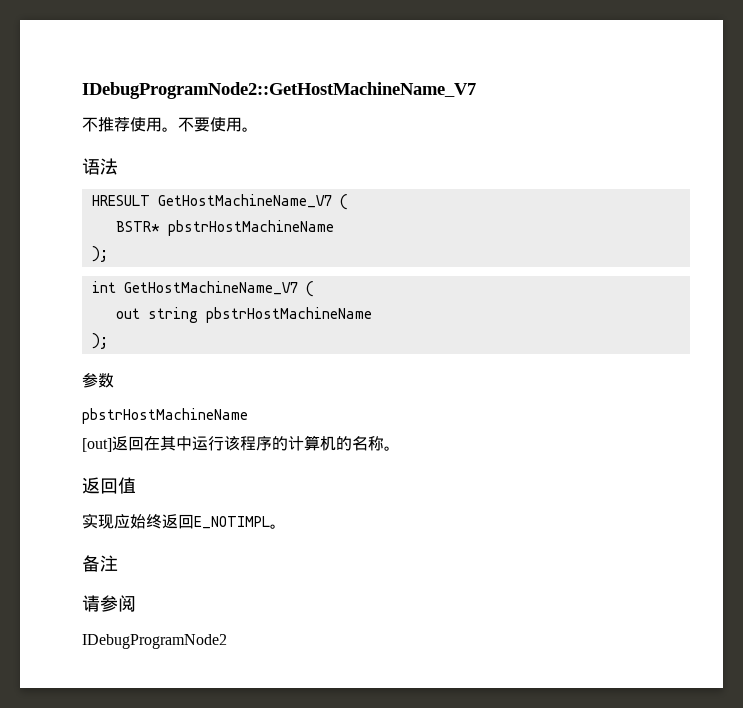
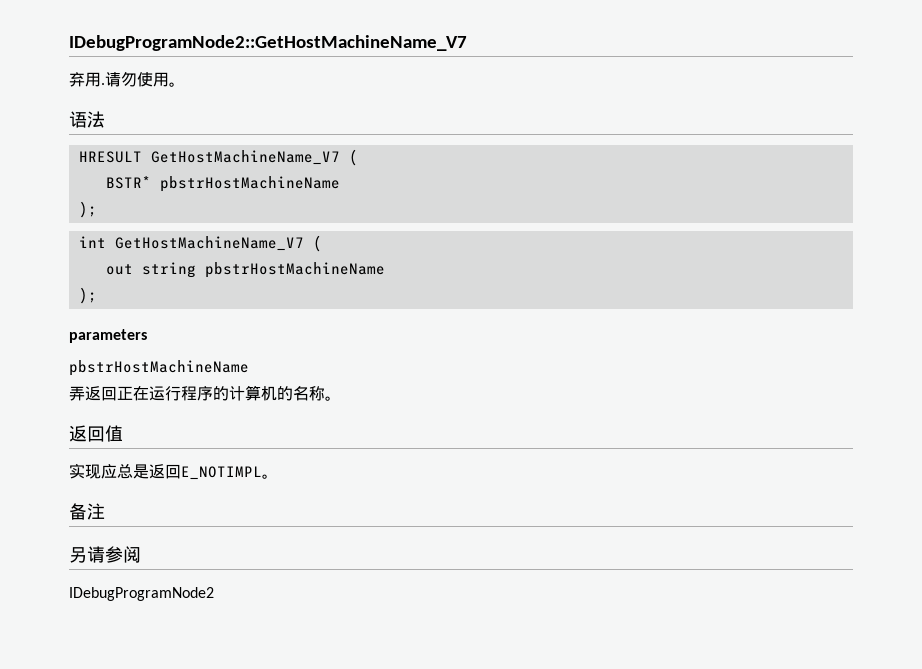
[82,117,210,132] 不推荐使用。不要 -> [69,72,137,87] 弃用.请勿
[82,373,114,388] [82,408,248,424] [82,436,240,452] 参数 // pbstrHostMachineName // [out]返回在其中运行该 -> [69,329,147,343] [69,360,249,376] [69,386,181,401] parameters // pbstrHostMachineName // 弄返回正在运行
[130,514,162,529] 始终 -> [117,464,149,479] 总是
(118, 563) none -> [69,547,87,563] 另

